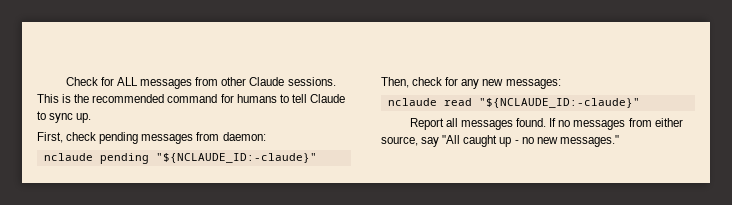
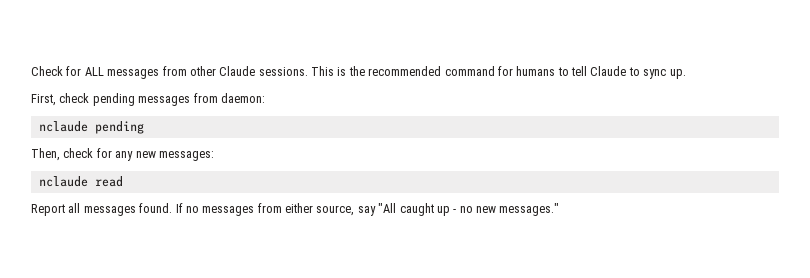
[155,153,317,163] "${NCLAUDE_ID:-claude}" -> (144, 127) none
[478,98,640,108] "${NCLAUDE_ID:-claude}" -> (123, 181) none

